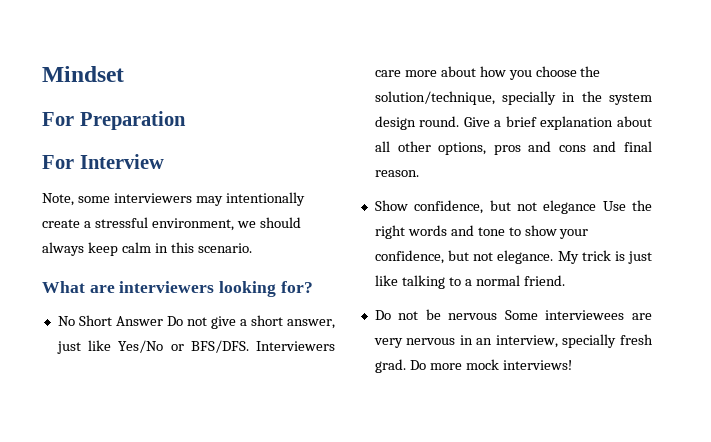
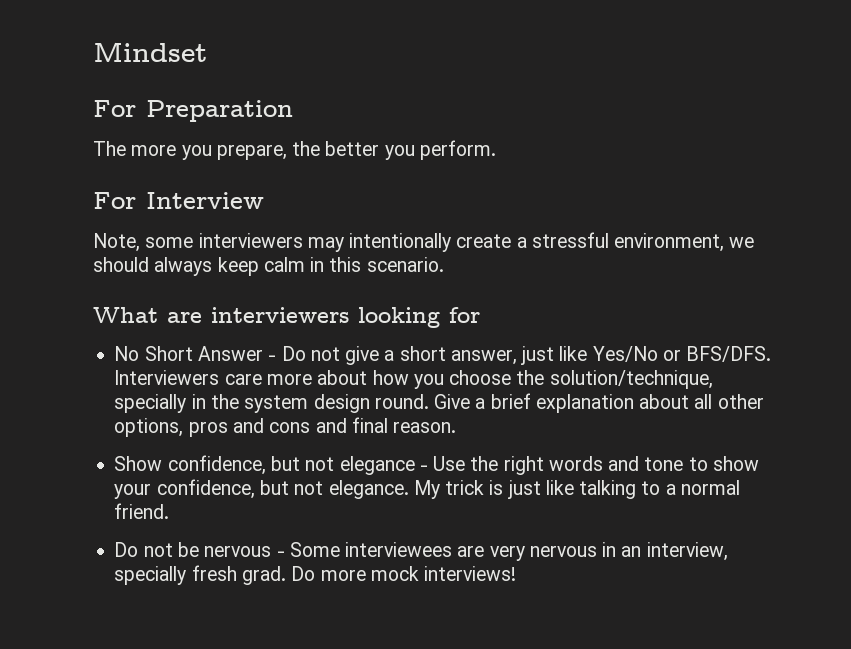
(186, 120) none -> [93,140,496,160] // The more you prepare, the better you perform.
[280,281,313,293] for? -> [449,307,480,323] for
(163, 321) none -> [268,355,277,361] -
(597, 207) none -> [419,465,428,471] -
(498, 316) none -> [276,551,285,557] -

